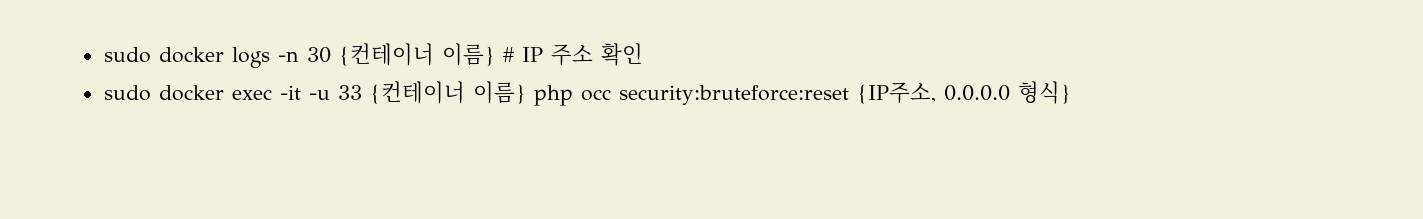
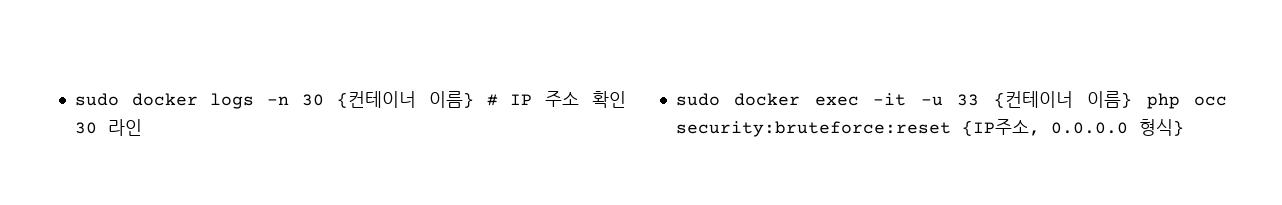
(643, 54) none -> [74,119,142,136] 30 라인

